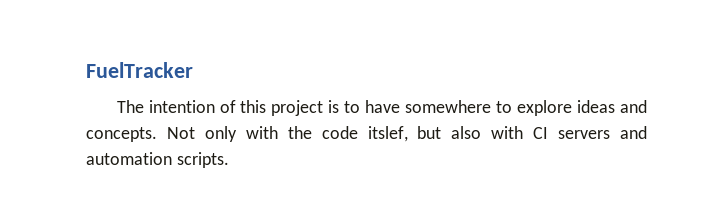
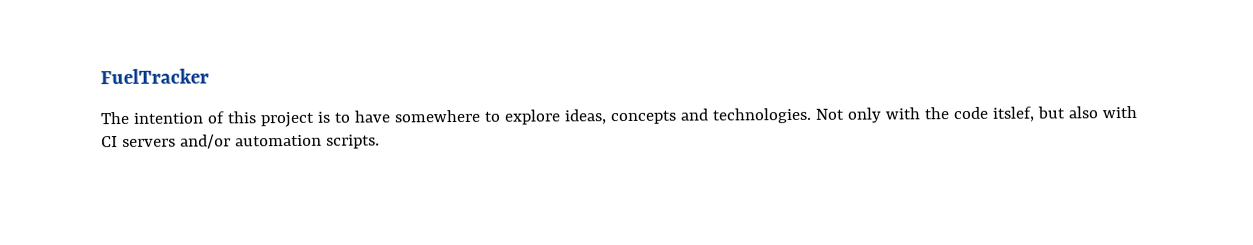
[577,100,647,113] [86,127,157,142] ideas and concepts. -> [563,107,812,125] ideas, concepts and technologies.
[620,126,647,139] and -> [179,134,231,149] and/or

